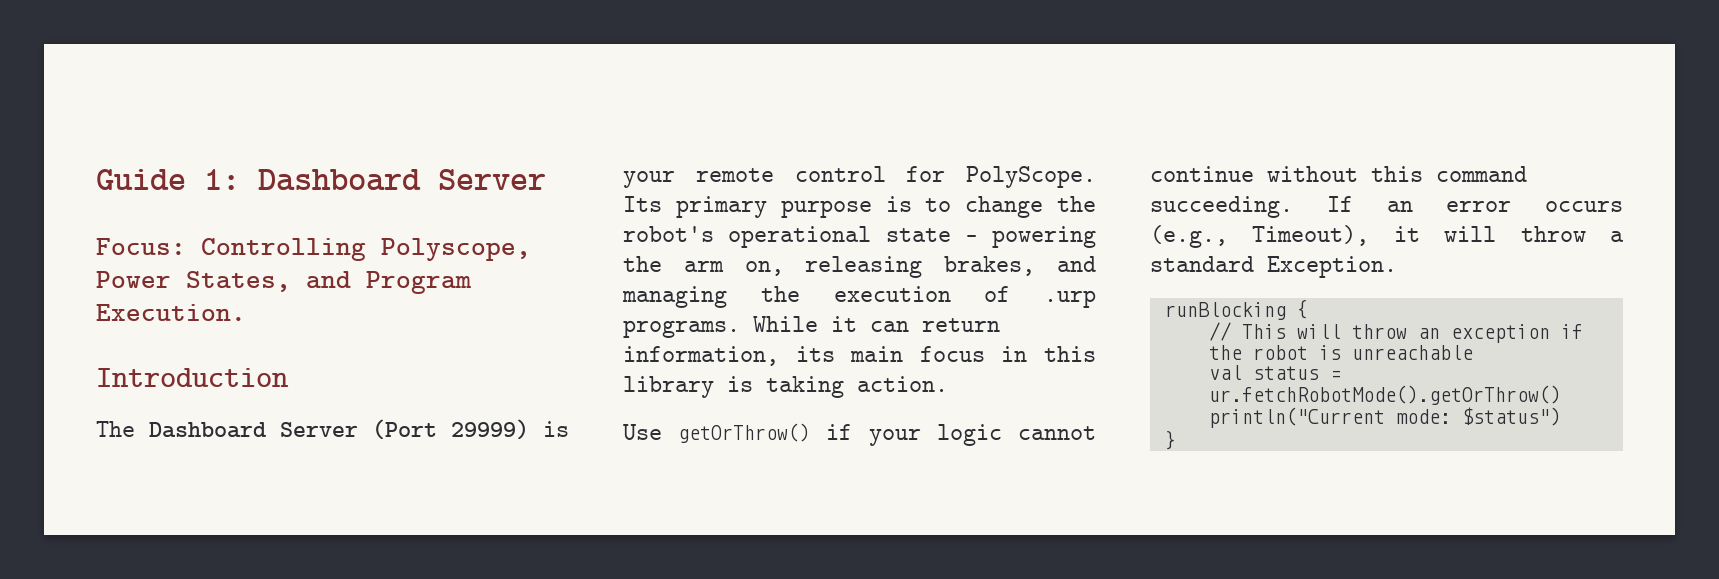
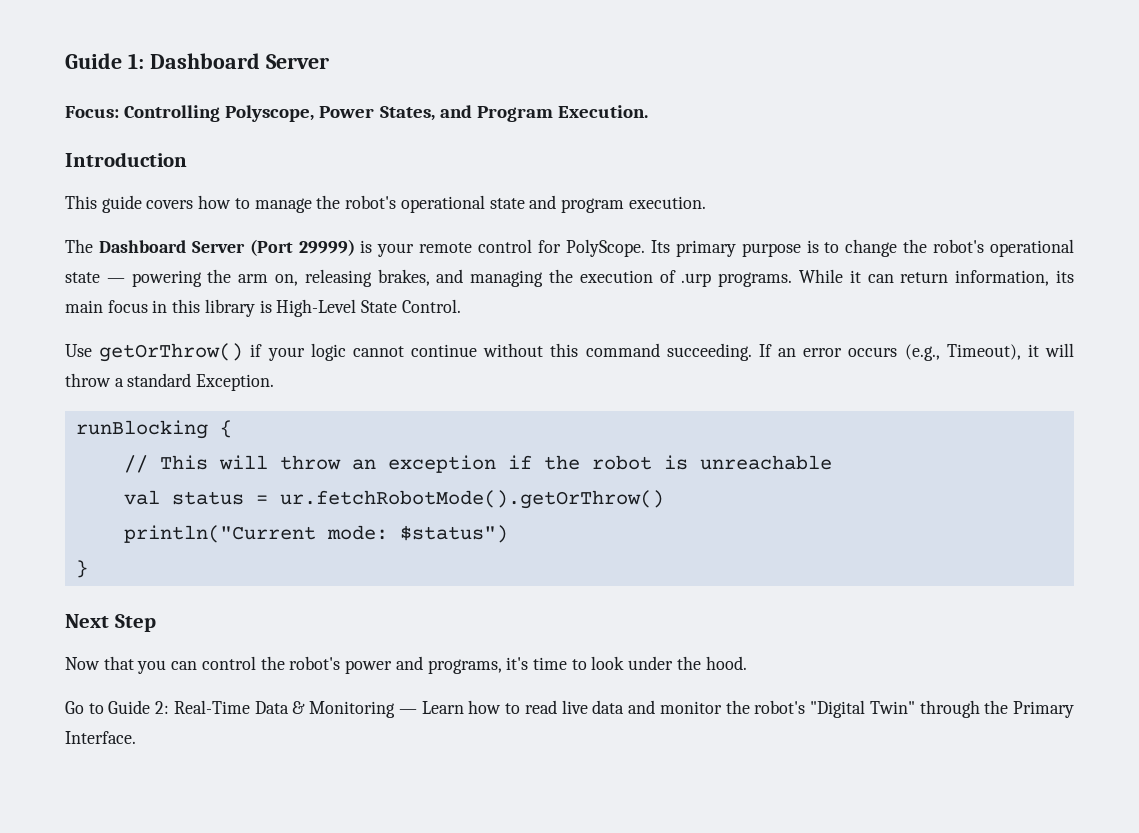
(289, 377) none -> [65,195,706,213] // This guide covers how to manage the robot's operational state and program execution.
[766,376,948,398] taking action. -> [276,299,461,317] High-Level State Control.
(1176, 440) none -> [65,614,156,632] [65,656,747,674] [65,700,1075,718] [65,731,136,744] // Next Step // Now that you can control the robot's power and programs, it's time to look under the hood. // Go to Guide 2: Real-Time Data & Monitoring — Learn how to read live data and monitor the robot's "Digital Twin" through the Primary Interface.

